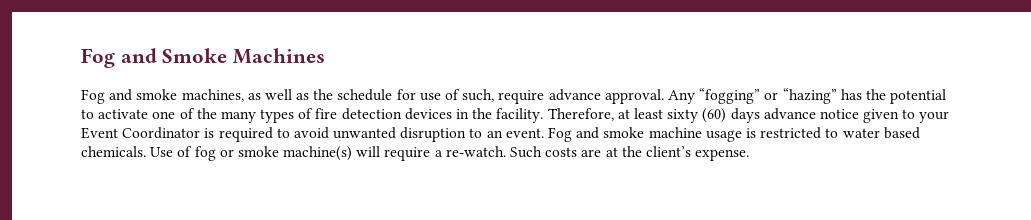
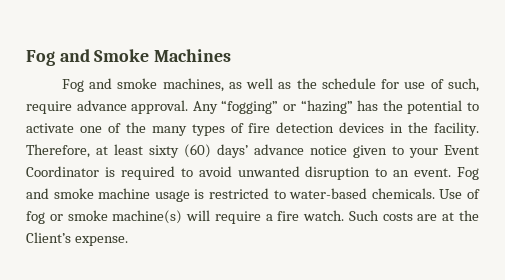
[730,108,760,123] days -> [217,144,248,158] days’
[842,127,920,139] water based -> [289,188,368,199] water-based
[445,146,506,157] re-watch. -> [277,210,345,221] fire watch.
[645,146,691,157] client’s -> [26,232,71,243] Client’s

